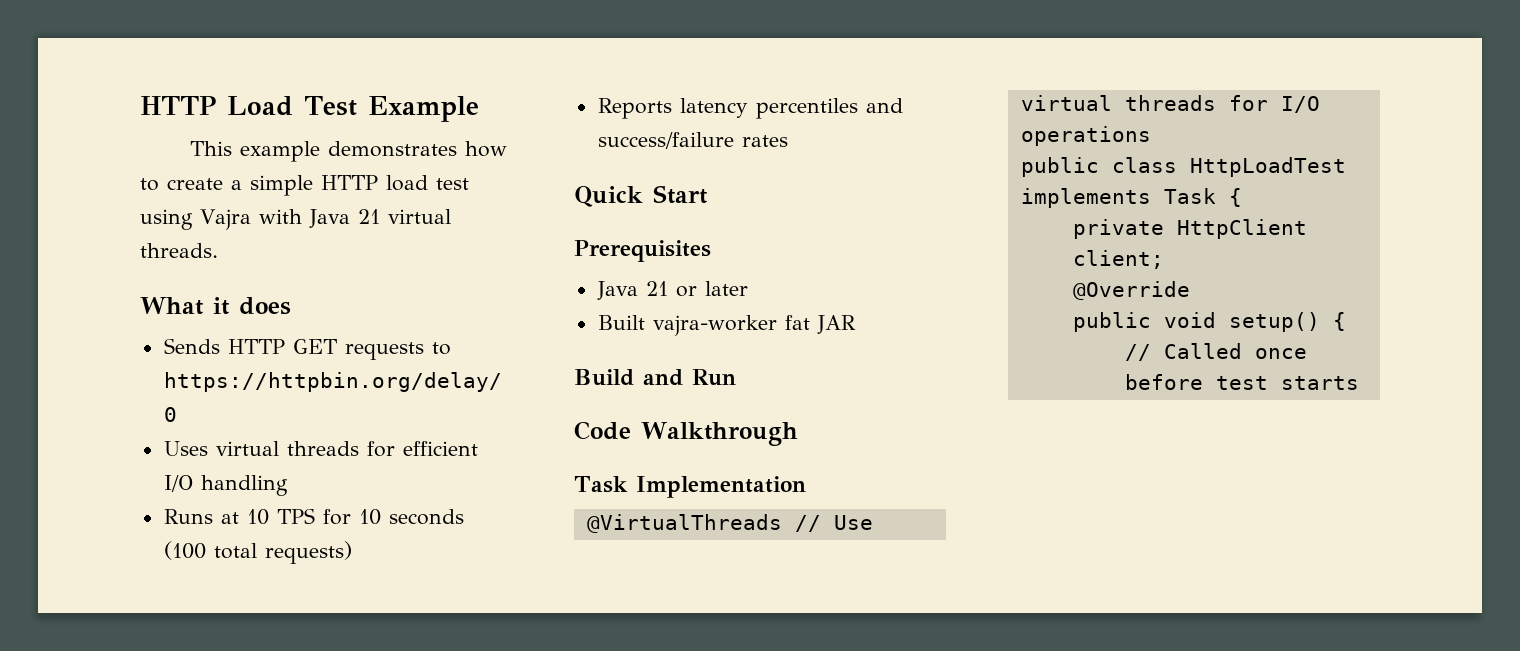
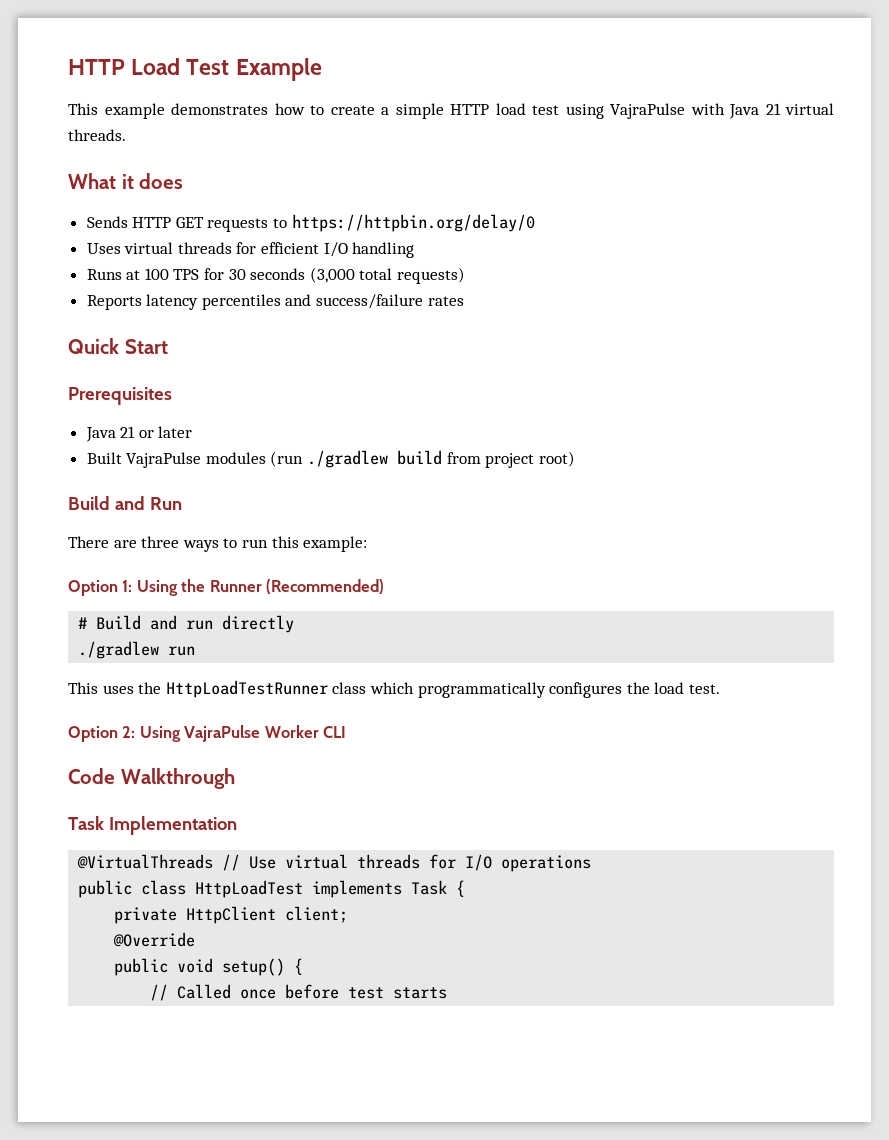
[200,209,251,230] Vajra -> [610,103,685,119] VajraPulse
[246,509,269,525] 10 -> [144,268,169,280] 100
[358,509,464,525] [163,541,206,560] 10 seconds (100 -> [228,267,355,283] 30 seconds (3,000
[652,315,856,336] [574,369,736,386] vajra-worker fat JAR // Build and Run -> [126,450,575,468] [68,496,182,510] [68,536,368,552] [68,579,385,596] [78,615,295,633] [78,641,196,659] [68,680,720,698] [68,725,347,742] VajraPulse modules (run ./gradlew build from project root) // Build and Run // There are three ways to run this example: // Option 1: Using the Runner (Recommended) // # Build and run directly // ./gradlew run // This uses the HttpLoadTestRunner class which programmatically configures the load test. // Option 2: Using VajraPulse Worker CLI

